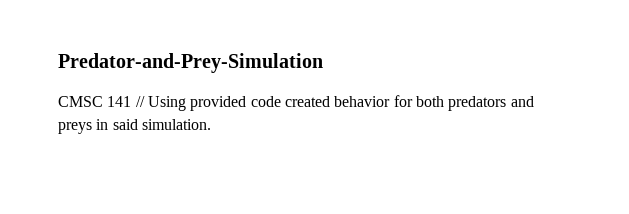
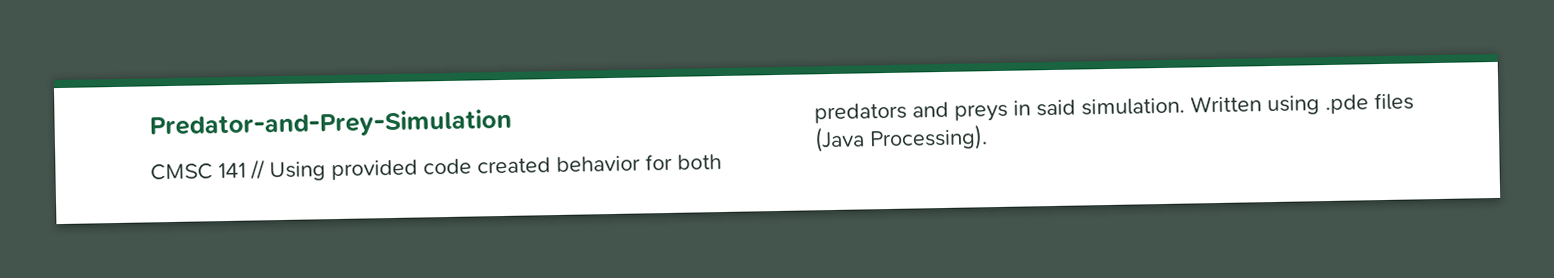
(211, 124) none -> [1190,92,1414,116] [814,124,988,153] Written using .pde files (Java Processing).

